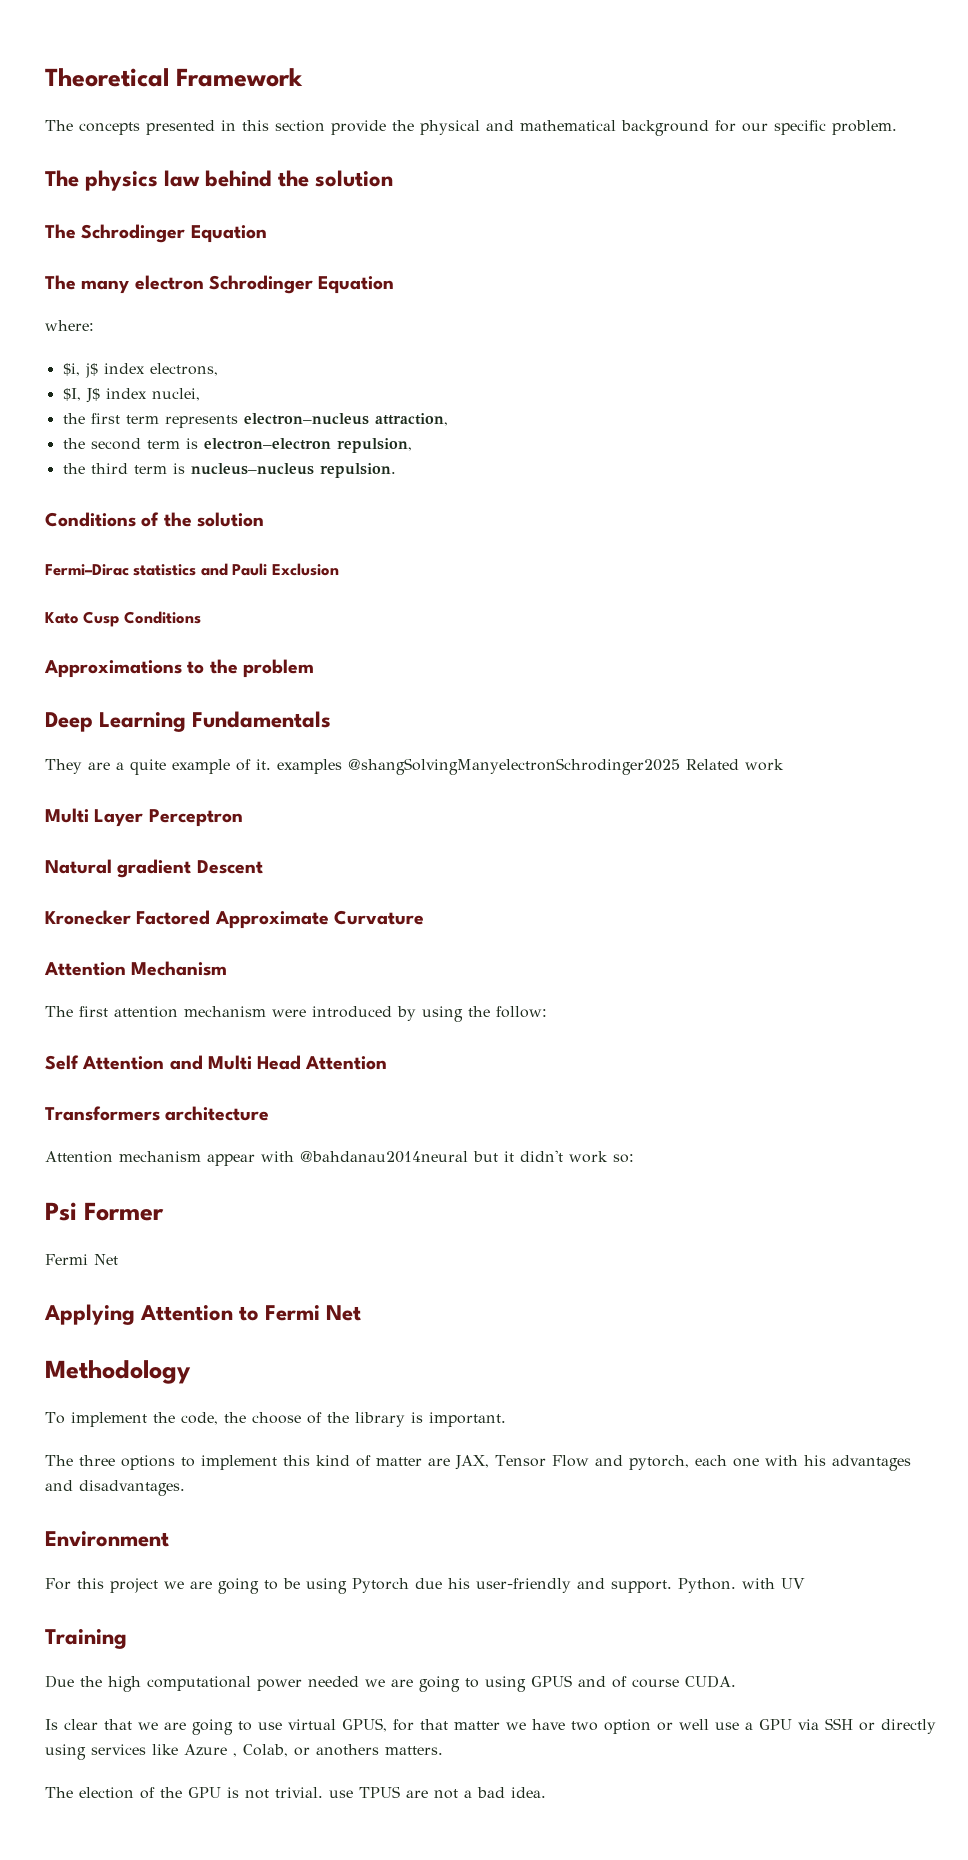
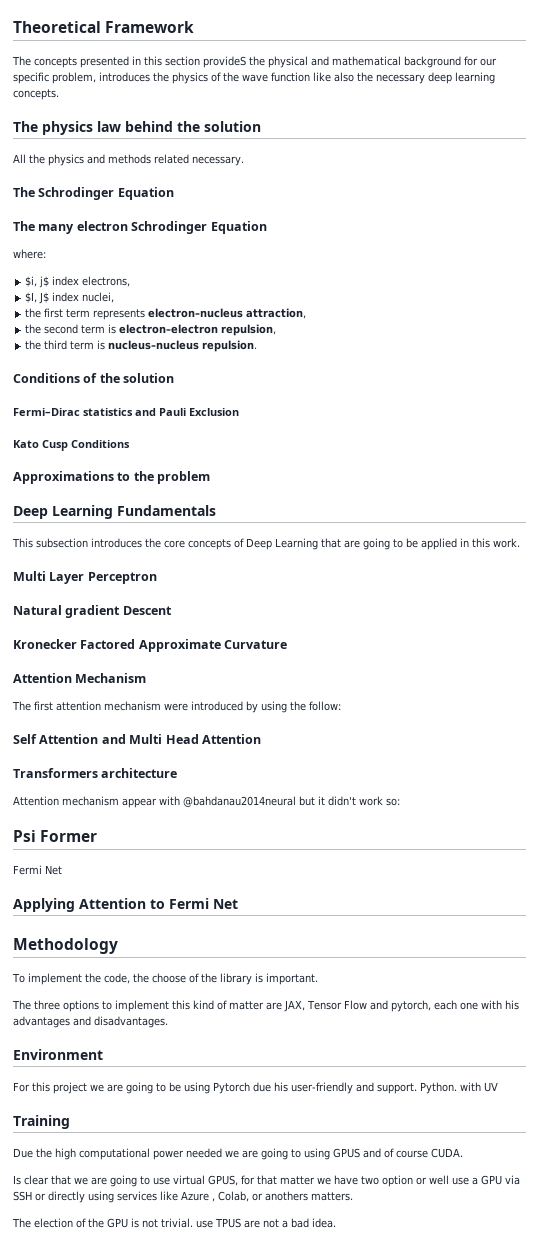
[331,120,386,135] provide -> [203,56,246,68] provideS
[832,120,897,135] problem. -> [52,72,495,84] [13,89,59,100] problem, introduces the physics of the wave function like also the necessary deep learning concepts.
(394, 178) none -> [13,154,244,166] // All the physics and methods related necessary.
[45,758,784,775] They are a quite example of it. examples @shangSolvingManyelectronSchrodinger2025 Related work -> [12,538,520,550] This subsection introduces the core concepts of Deep Learning that are going to be applied in this work.

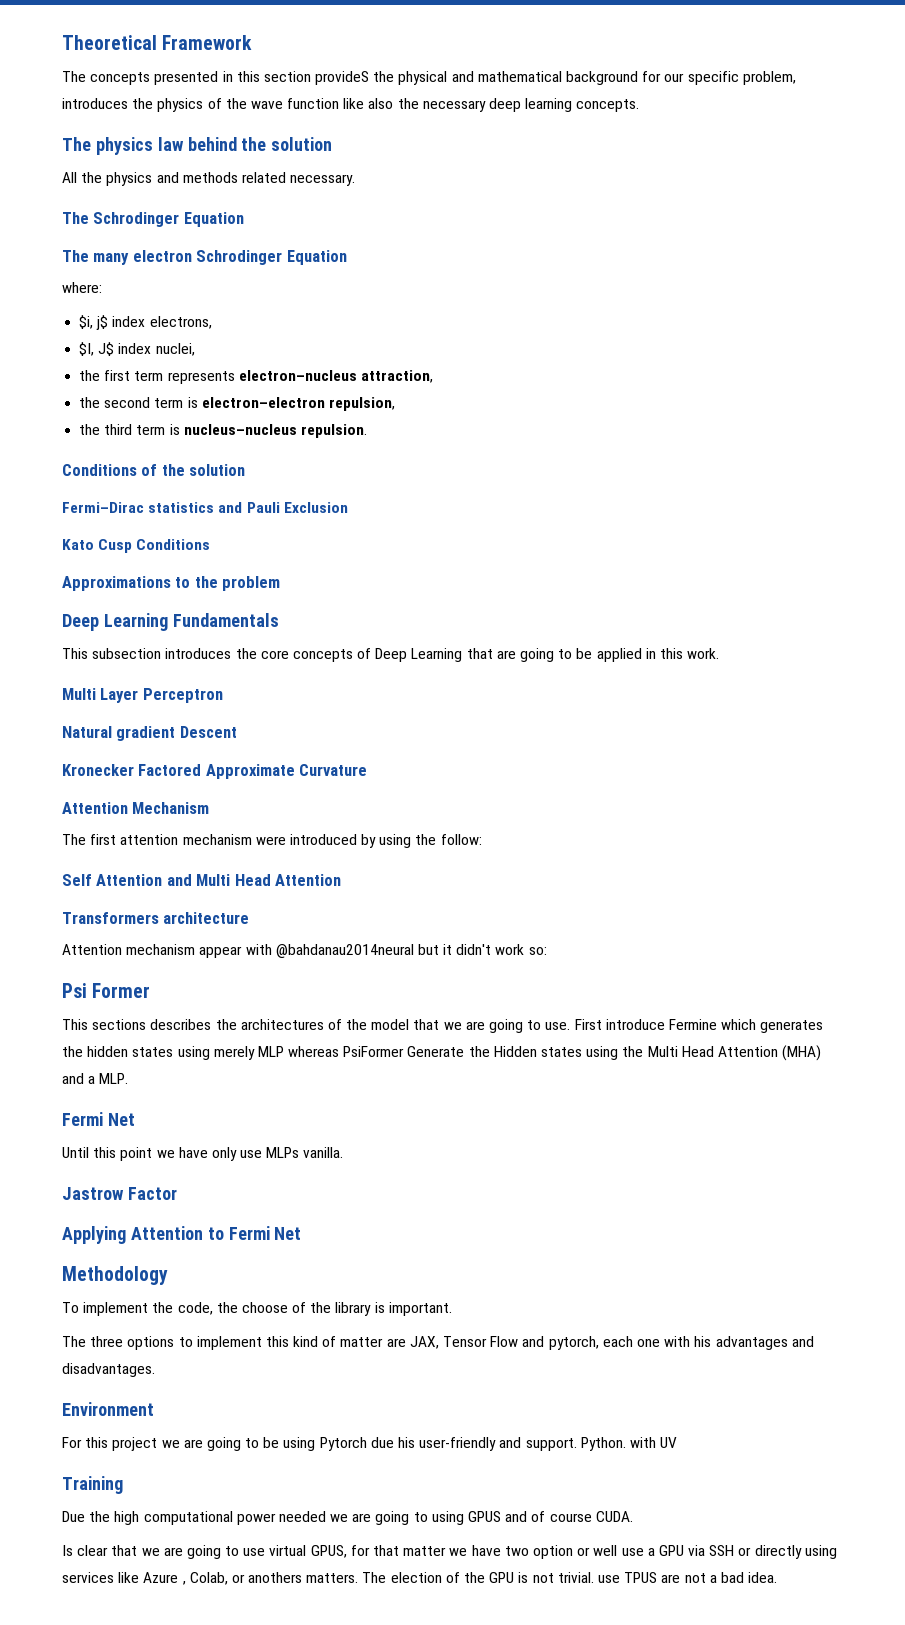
[13,865,62,875] Fermi Net -> [62,1019,824,1033] [62,1045,822,1061] [62,1073,129,1084] [62,1112,135,1126] [62,1147,344,1161] [62,1187,177,1200] This sections describes the architectures of the model that we are going to use. First introduce Fermine which generates the hidden states using merely MLP whereas PsiFormer Generate the Hidden states using the Multi Head Attention (MHA) and a MLP. // Fermi Net // Until this point we have only use MLPs vanilla. // Jastrow Factor
(353, 1196) // -> (359, 1578) none

